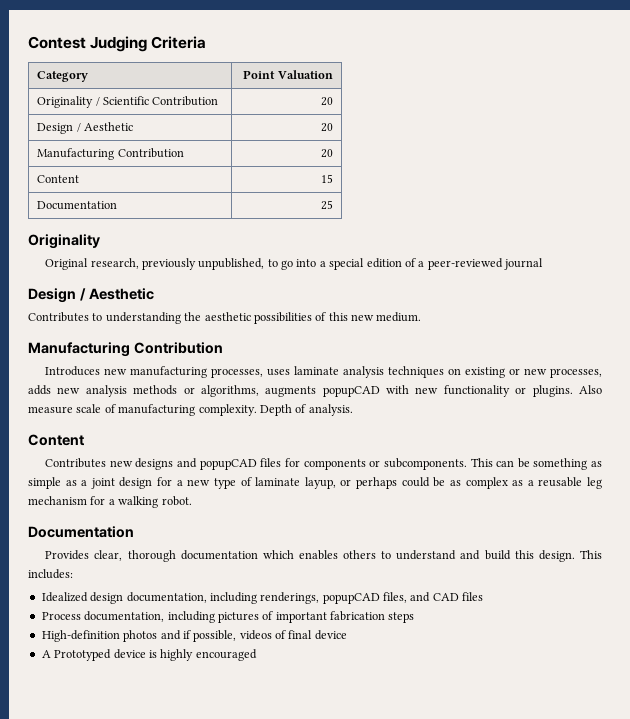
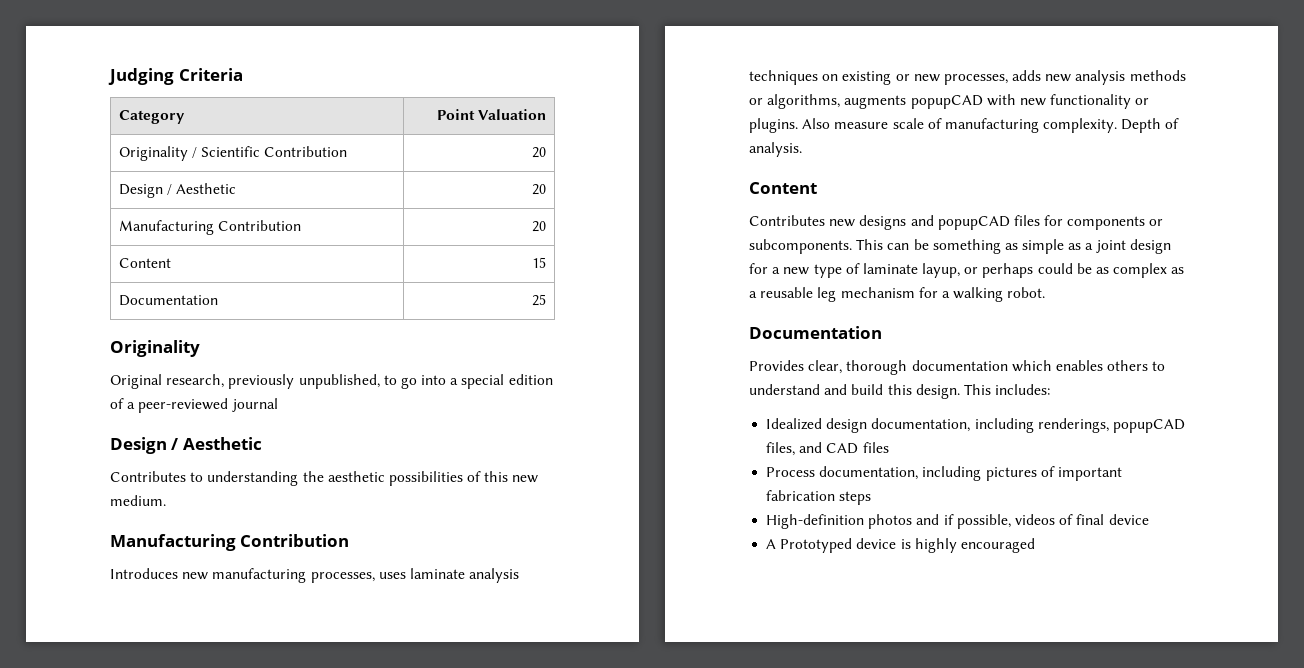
[28,36,86,49] Contest -> (108, 76) none

